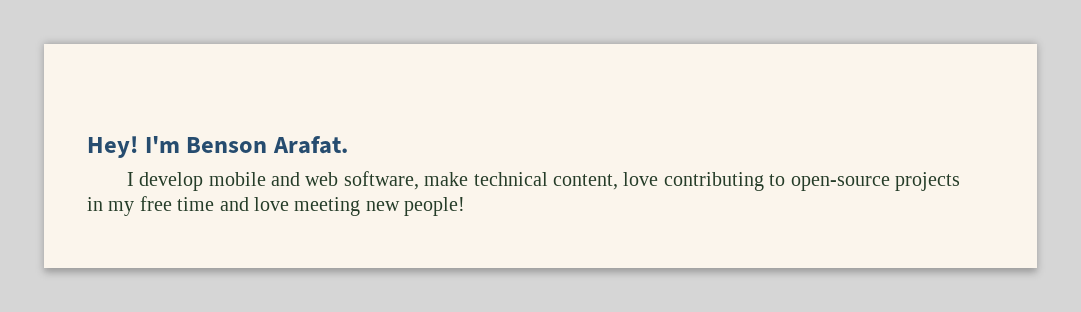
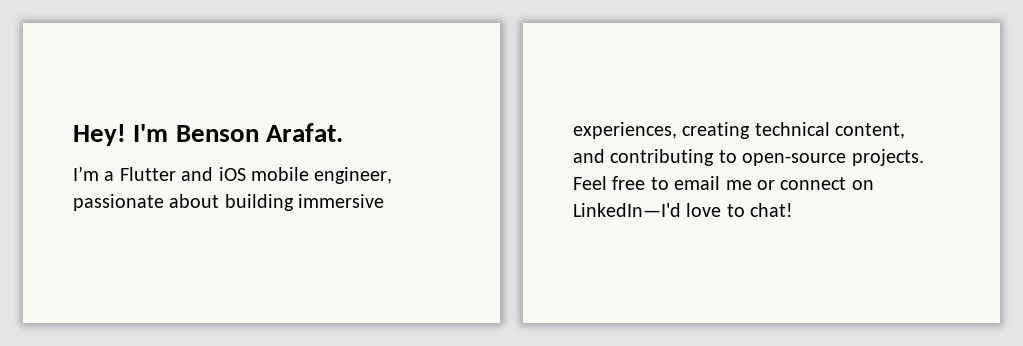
[126,171,469,191] I develop mobile and web software, make -> [73,166,393,184] [73,194,385,211] [573,122,751,139] I’m a Flutter and iOS mobile engineer, passionate about building immersive experiences, creating
[623,172,659,186] love -> [573,149,605,163] and
[894,172,960,191] [87,196,466,216] projects in my free time and love meeting new people! -> [851,149,924,166] [573,176,874,190] [573,203,794,217] projects. Feel free to email me or connect on LinkedIn—I'd love to chat!

